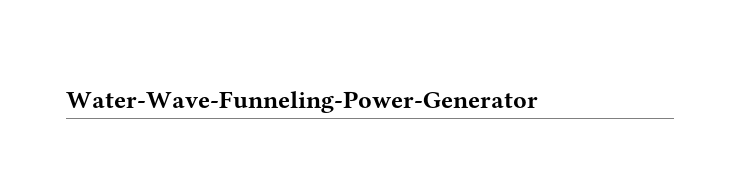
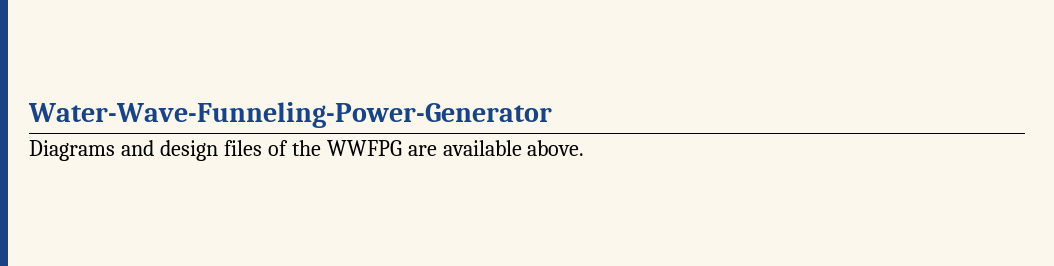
(538, 102) none -> [29,140,585,161] // Diagrams and design files of the WWFPG are available above.

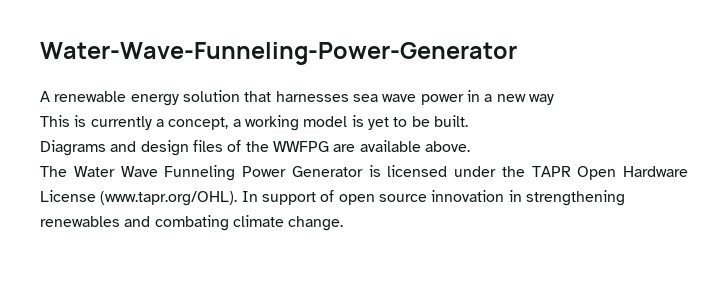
(552, 115) none -> [40,90,554,106] [40,115,468,131] // A renewable energy solution that harnesses sea wave power in a new way // This is currently a concept, a working model is yet to be built.
(585, 148) none -> [40,165,688,181] [40,190,625,206] [40,215,344,231] // The Water Wave Funneling Power Generator is licensed under the TAPR Open Hardware License (www.tapr.org/OHL). In support of open source innovation in strengthening renewables and combating climate change.

